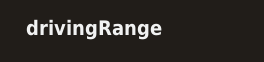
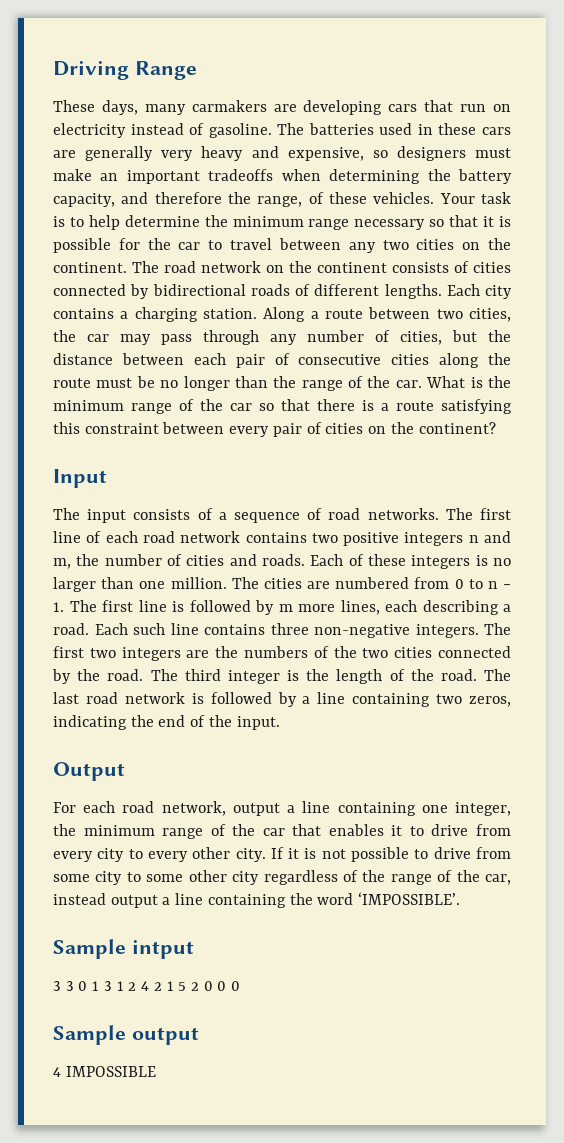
[26,19,162,40] drivingRange -> [53,61,197,80] [53,100,512,115] [53,123,511,138] [53,146,511,161] [53,169,512,184] [53,192,511,207] [53,215,512,230] [53,238,511,253] [53,261,511,273] [53,284,512,299] [53,307,511,322] [53,330,511,345] [53,353,511,368] [53,376,511,391] [53,399,512,414] [53,422,496,437] [53,469,107,488] [53,508,511,523] [53,531,512,546] [53,554,511,569] [53,577,512,592] [53,600,511,615] [53,623,511,638] [53,646,512,661] [52,669,512,684] [53,692,511,707] [53,715,280,730] [53,762,125,781] [53,801,512,816] [53,824,512,839] [53,847,512,862] [53,870,512,885] [53,892,461,908] [53,939,194,959] [53,981,241,991] [53,1025,199,1045] [53,1066,156,1077] Driving Range // These days, many carmakers are developing cars that run on electricity instead of gasoline. The batteries used in these cars are generally very heavy and expensive, so designers must make an important tradeoffs when determining the battery capacity, and therefore the range, of these vehicles. Your task is to help determine the minimum range necessary so that it is possible for the car to travel between any two cities on the continent. The road network on the continent consists of cities connected by bidirectional roads of different lengths. Each city contains a charging station. Along a route between two cities, the car may pass through any number of cities, but the distance between each pair of consecutive cities along the route must be no longer than the range of the car. What is the minimum range of the car so that there is a route satisfying this constraint between every pair of cities on the continent? // Input // The input consists of a sequence of road networks. The first line of each road network contains two positive integers n and m, the number of cities and roads. Each of these integers is no larger than one million. The cities are numbered from 0 to n − 1. The first line is followed by m more lines, each describing a road. Each such line contains three non-negative integers. The first two integers are the numbers of the two cities connected by the road. The third integer is the length of the road. The last road network is followed by a line containing two zeros, indicating the end of the input. // Output // For each road network, output a line containing one integer, the minimum range of the car that enables it to drive from every city to every other city. If it is not possible to drive from some city to some other city regardless of the range of the car, instead output a line containing the word ‘IMPOSSIBLE’. // Sample intput // 3 3 0 1 3 1 2 4 2 1 5 2 0 0 0 // Sample output // 4 IMPOSSIBLE

